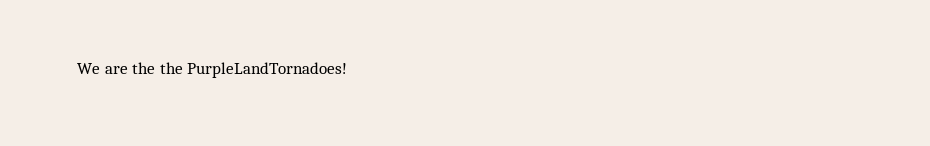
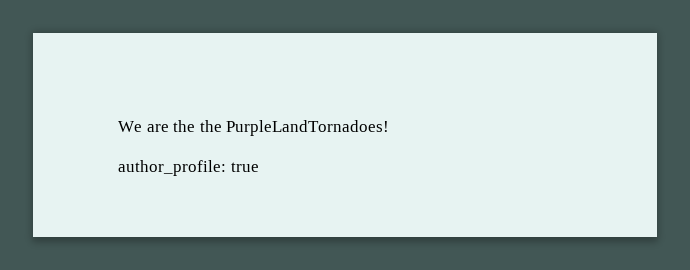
(348, 70) none -> [118,160,259,176] // author_profile: true

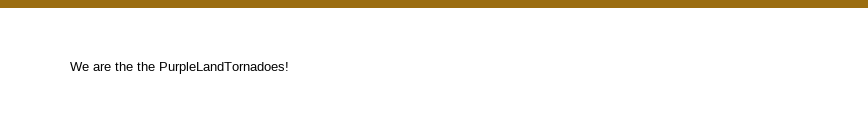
[118,160,259,176] // author_profile: true -> (289, 68) none

